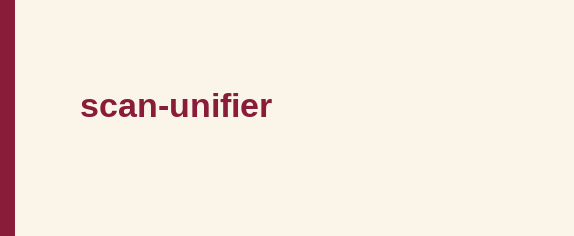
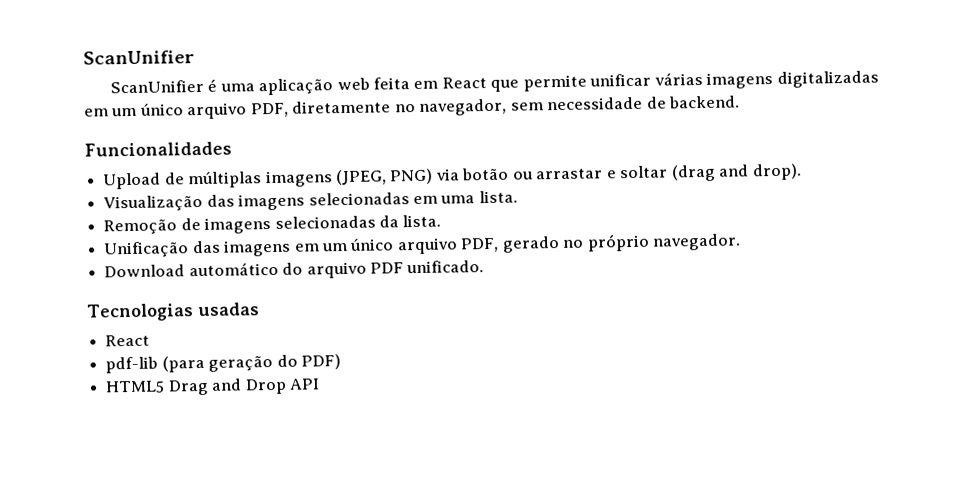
[80,93,272,117] scan-unifier -> [83,50,195,65] [109,70,879,96] [84,95,741,120] [84,141,232,157] [103,163,802,190] [103,190,518,212] [103,214,442,235] [103,233,742,258] [104,260,485,279] [86,302,260,322] [105,334,151,347] [105,354,341,374] [105,378,320,396] ScanUnifier // ScanUnifier é uma aplicação web feita em React que permite unificar várias imagens digitalizadas em um único arquivo PDF, diretamente no navegador, sem necessidade de backend. // Funcionalidades // Upload de múltiplas imagens (JPEG, PNG) via botão ou arrastar e soltar (drag and drop). // Visualização das imagens selecionadas em uma lista. // Remoção de imagens selecionadas da lista. // Unificação das imagens em um único arquivo PDF, gerado no próprio navegador. // Download automático do arquivo PDF unificado. // Tecnologias usadas // React // pdf-lib (para geração do PDF) // HTML5 Drag and Drop API

